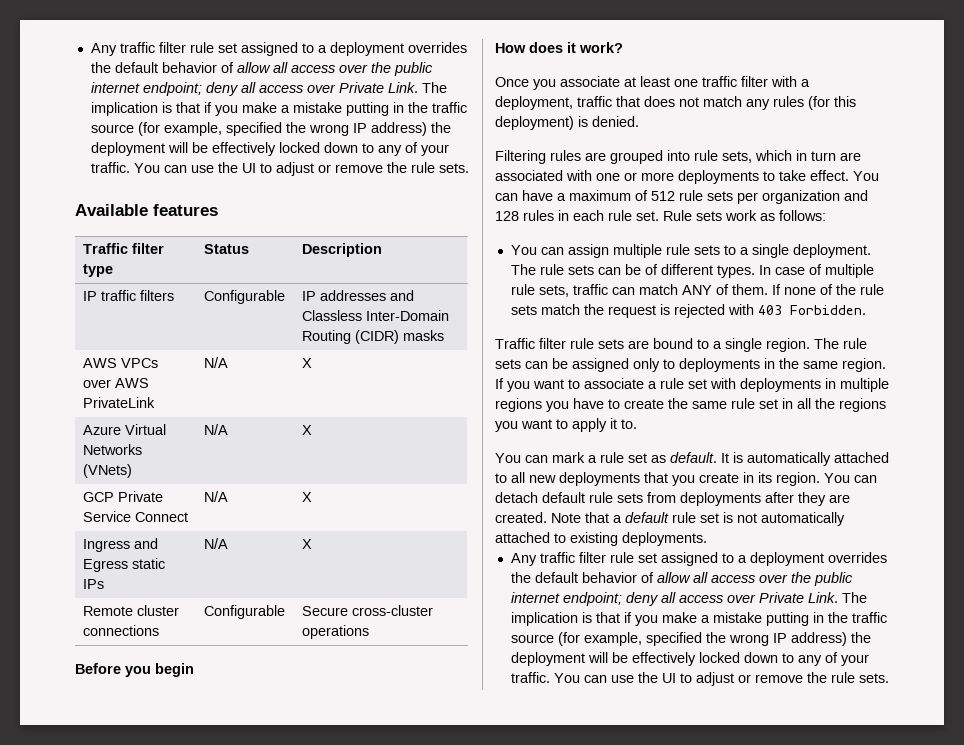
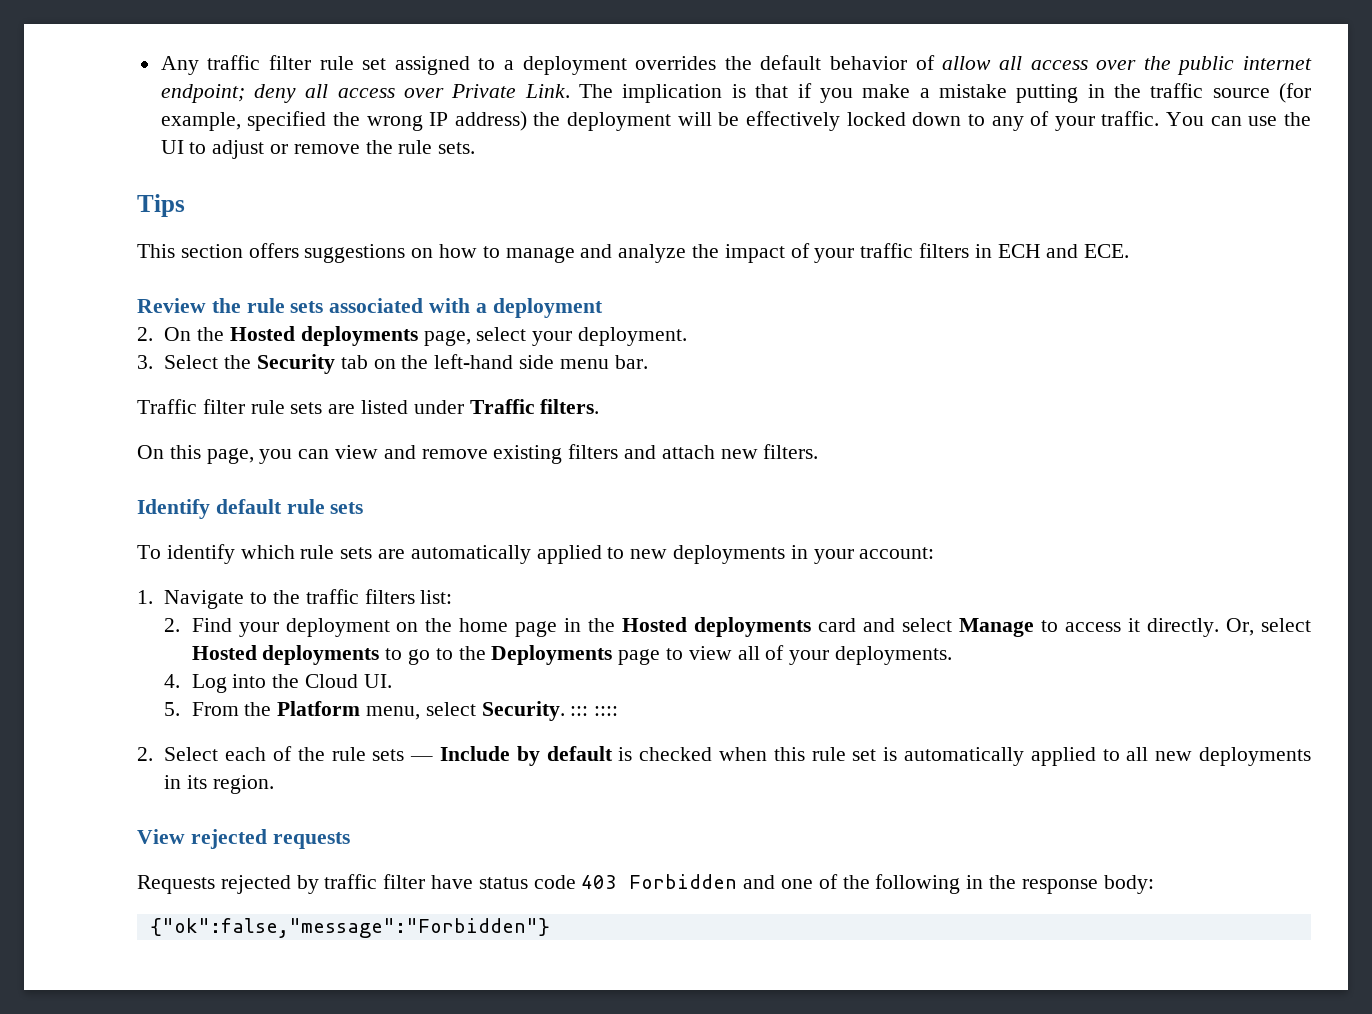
[75,204,218,216] [83,243,165,254] [83,264,114,277] [204,244,250,254] [302,243,383,257] [83,290,175,301] [204,290,286,304] [302,290,415,301] [302,310,450,321] [302,330,445,344] [83,358,159,368] [83,378,150,388] [83,397,156,408] [204,357,229,368] [302,358,313,368] [83,424,167,435] [83,444,143,455] [83,464,133,478] [204,424,229,435] [302,425,313,435] [83,491,164,502] [83,511,189,522] [204,491,229,502] [302,492,313,502] [83,538,159,552] [83,558,166,572] [83,579,105,589] [204,538,229,549] [302,539,313,549] [83,605,180,616] [83,625,160,636] [204,605,286,619] [302,605,434,616] [302,625,370,639] [75,663,194,677] [495,42,623,53] [495,76,810,90] [495,96,856,110] [495,116,639,130] [495,150,861,164] [495,170,879,184] [495,190,868,204] [495,210,826,221] [510,244,871,258] [510,264,874,278] [510,284,884,297] [510,304,866,318] Available features // Traffic filter type | Status | Description // IP traffic filters | Configurable | IP addresses and Classless Inter-Domain Routing (CIDR) masks // AWS VPCs over AWS PrivateLink | N/A | X // Azure Virtual Networks (VNets) | N/A | X // GCP Private Service Connect | N/A | X // Ingress and Egress static IPs | N/A | X // Remote cluster connections | Configurable | Secure cross-cluster operations // Before you begin // How does it work? // Once you associate at least one traffic filter with a deployment, traffic that does not match any rules (for this deployment) is denied. // Filtering rules are grouped into rule sets, which in turn are associated with one or more deployments to take effect. You can have a maximum of 512 rule sets per organization and 128 rules in each rule set. Rule sets work as follows: // You can assign multiple rule sets to a single deployment. The rule sets can be of different types. In case of multiple rule sets, traffic can match ANY of them. If none of the rule sets match the request is rejected with 403 Forbidden. -> [137,194,185,217] [137,243,1130,263] [137,298,603,318] [137,326,687,346] [137,354,648,374] Tips // This section offers suggestions on how to manage and analyze the impact of your traffic filters in ECH and ECE. // Review the rule sets associated with a deployment // 2. On the Hosted deployments page, select your deployment. // 3. Select the Security tab on the left-hand side menu bar.
[653,338,867,352] [495,358,886,372] [495,378,889,392] [495,398,886,412] [495,418,637,432] [495,452,729,463] bound to a single region. The rule sets can be assigned only to deployments in the same region. If you want to associate a rule set with deployments in multiple regions you have to create the same rule set in all the regions you want to apply it to. // You can mark a rule set as default. It -> [361,399,600,414] [137,444,819,464] [137,499,364,519] [137,544,935,564] [137,589,453,609] [164,617,1311,637] [191,645,953,665] [164,674,392,693] [164,701,619,721] [137,746,877,766] listed under Traffic filters. // On this page, you can view and remove existing filters and attach new filters. // Identify default rule sets // To identify which rule sets are automatically applied to new deployments in your account: // 1. Navigate to the traffic filters list: // 2. Find your deployment on the home page in the Hosted deployments card and select Manage to access it directly. Or, select Hosted deployments to go to the Deployments page to view all of your deployments. // 4. Log into the Cloud UI. // 5. From the Platform menu, select Security. ::: :::: // 2. Select each of the rule sets — Include by default is checked when this rule set
[834,452,889,463] attached -> [1030,747,1096,766] applied
[644,472,739,486] that you create -> (1311, 756) none
[824,473,877,483] [495,492,850,506] [495,512,845,526] [495,532,707,546] [510,552,887,566] [510,572,853,586] [510,592,867,606] [510,612,887,626] [510,632,871,646] [510,652,869,666] [510,672,889,686] You can detach default rule sets from deployments after they are created. Note that a default rule set is not automatically attached to existing deployments. // Any traffic filter rule set assigned to a deployment overrides the default behavior of allow all access over the public internet endpoint; deny all access over Private Link. The implication is that if you make a mistake putting in the traffic source (for example, specified the wrong IP address) the deployment will be effectively locked down to any of your traffic. You can use the UI to adjust or remove the rule sets. -> [137,829,350,849] [137,874,1154,894] [149,918,550,938] // View rejected requests // Requests rejected by traffic filter have status code 403 Forbidden and one of the following in the response body: // {"ok":false,"message":"Forbidden"}

